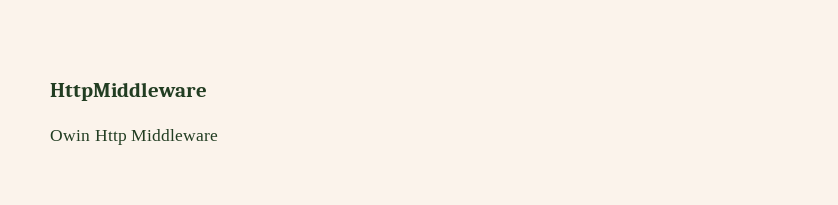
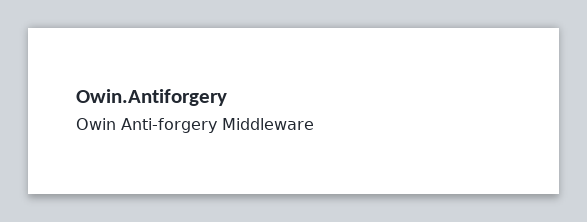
[50,82,207,101] HttpMiddleware -> [76,89,227,106] Owin.Antiforgery
[94,130,127,145] Http -> [121,118,217,133] Anti-forgery

